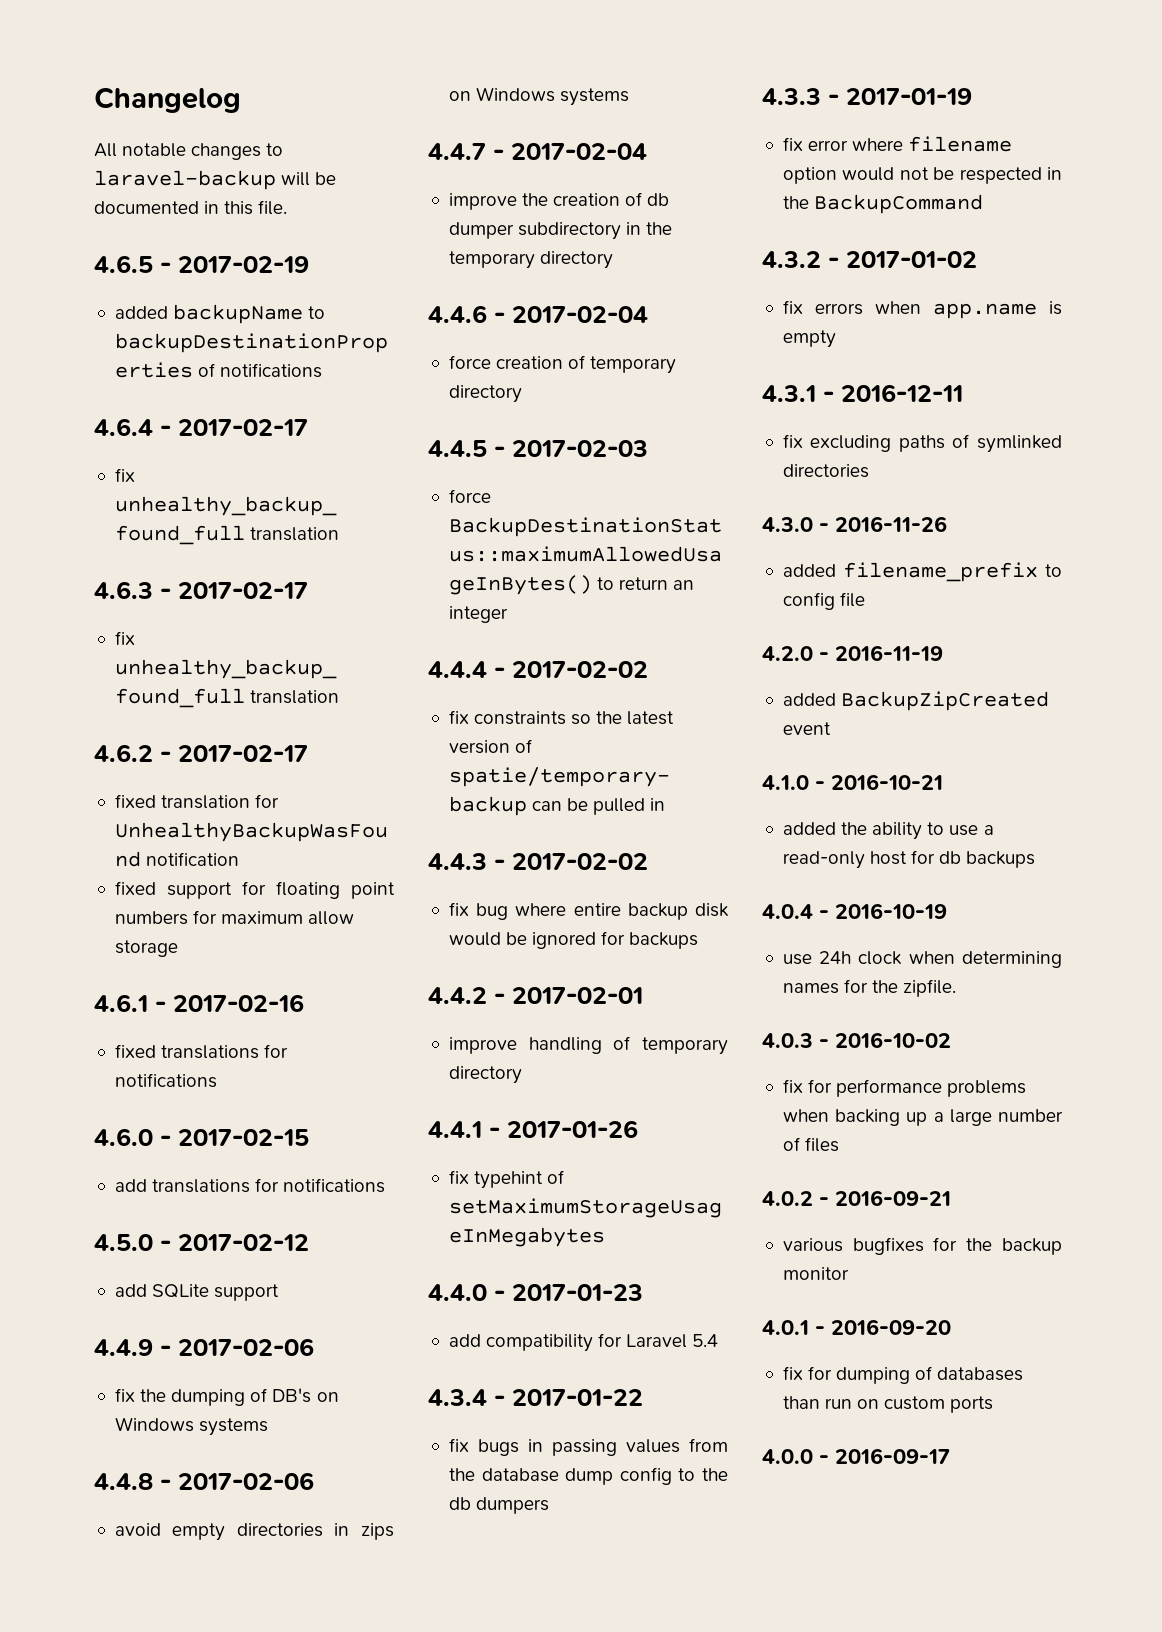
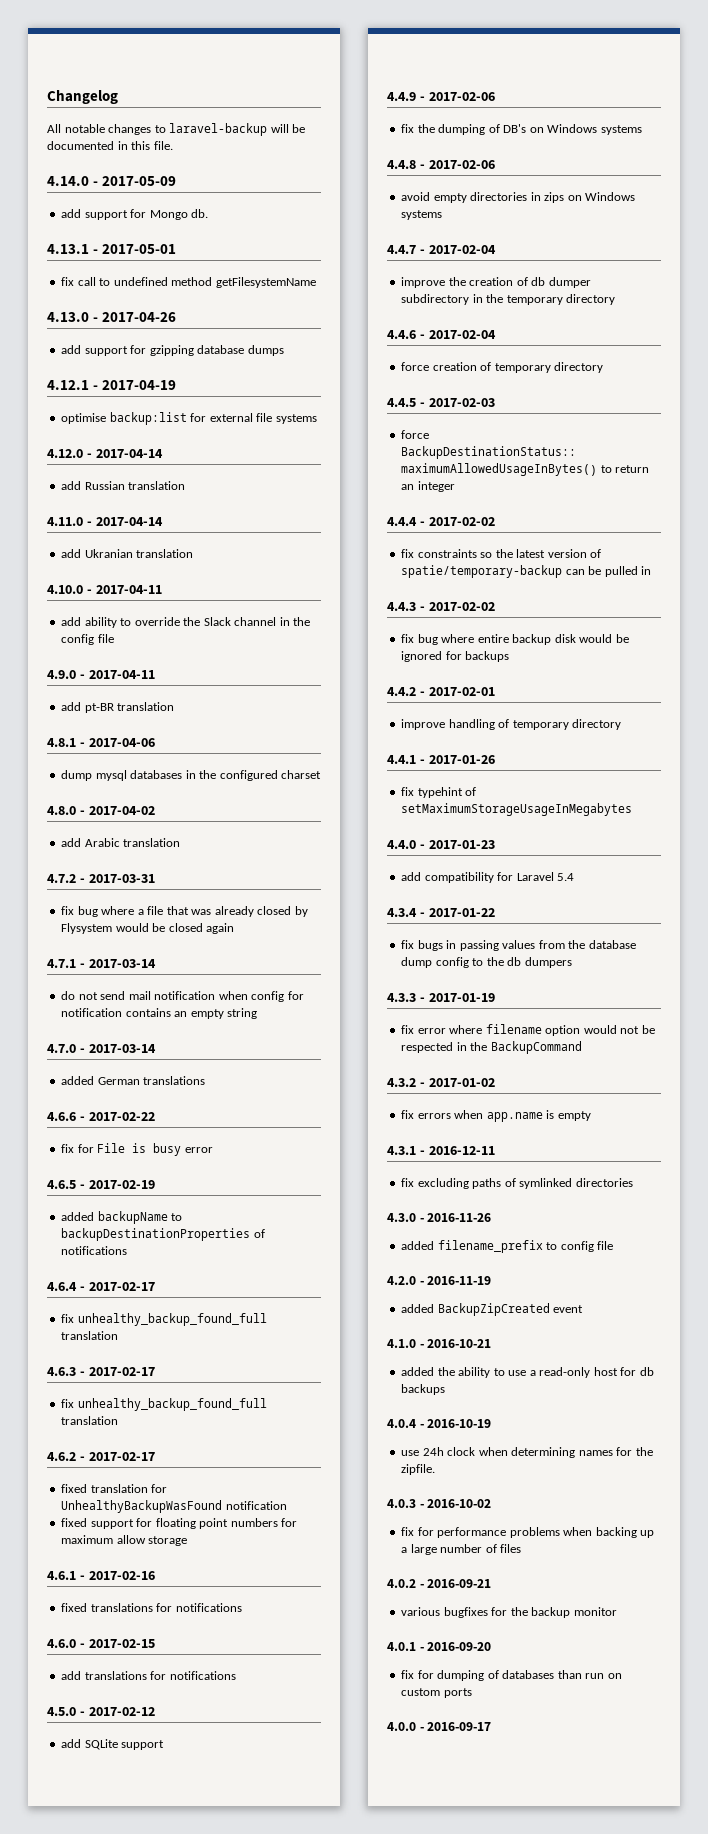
(288, 207) none -> [47,176,177,186] [61,209,209,220] [47,244,177,254] [61,277,316,288] [47,312,177,322] [61,345,284,356] [47,380,177,390] [61,412,317,425] [47,449,163,458] [61,481,186,490] [47,517,163,526] [61,549,194,558] [47,585,162,594] [61,617,311,628] [61,634,114,645] [47,670,155,679] [61,702,175,713] [47,738,155,747] [61,770,322,781] [47,806,155,815] [61,838,181,847] [47,874,155,883] [61,906,308,917] [61,923,235,934] [47,959,156,968] [61,991,304,1002] [61,1008,258,1019] [47,1044,156,1053] [61,1076,206,1085] [47,1112,155,1121] [61,1143,213,1156] // 4.14.0 - 2017-05-09 // add support for Mongo db. // 4.13.1 - 2017-05-01 // fix call to undefined method getFilesystemName // 4.13.0 - 2017-04-26 // add support for gzipping database dumps // 4.12.1 - 2017-04-19 // optimise backup:list for external file systems // 4.12.0 - 2017-04-14 // add Russian translation // 4.11.0 - 2017-04-14 // add Ukranian translation // 4.10.0 - 2017-04-11 // add ability to override the Slack channel in the config file // 4.9.0 - 2017-04-11 // add pt-BR translation // 4.8.1 - 2017-04-06 // dump mysql databases in the configured charset // 4.8.0 - 2017-04-02 // add Arabic translation // 4.7.2 - 2017-03-31 // fix bug where a file that was already closed by Flysystem would be closed again // 4.7.1 - 2017-03-14 // do not send mail notification when config for notification contains an empty string // 4.7.0 - 2017-03-14 // added German translations // 4.6.6 - 2017-02-22 // fix for File is busy error

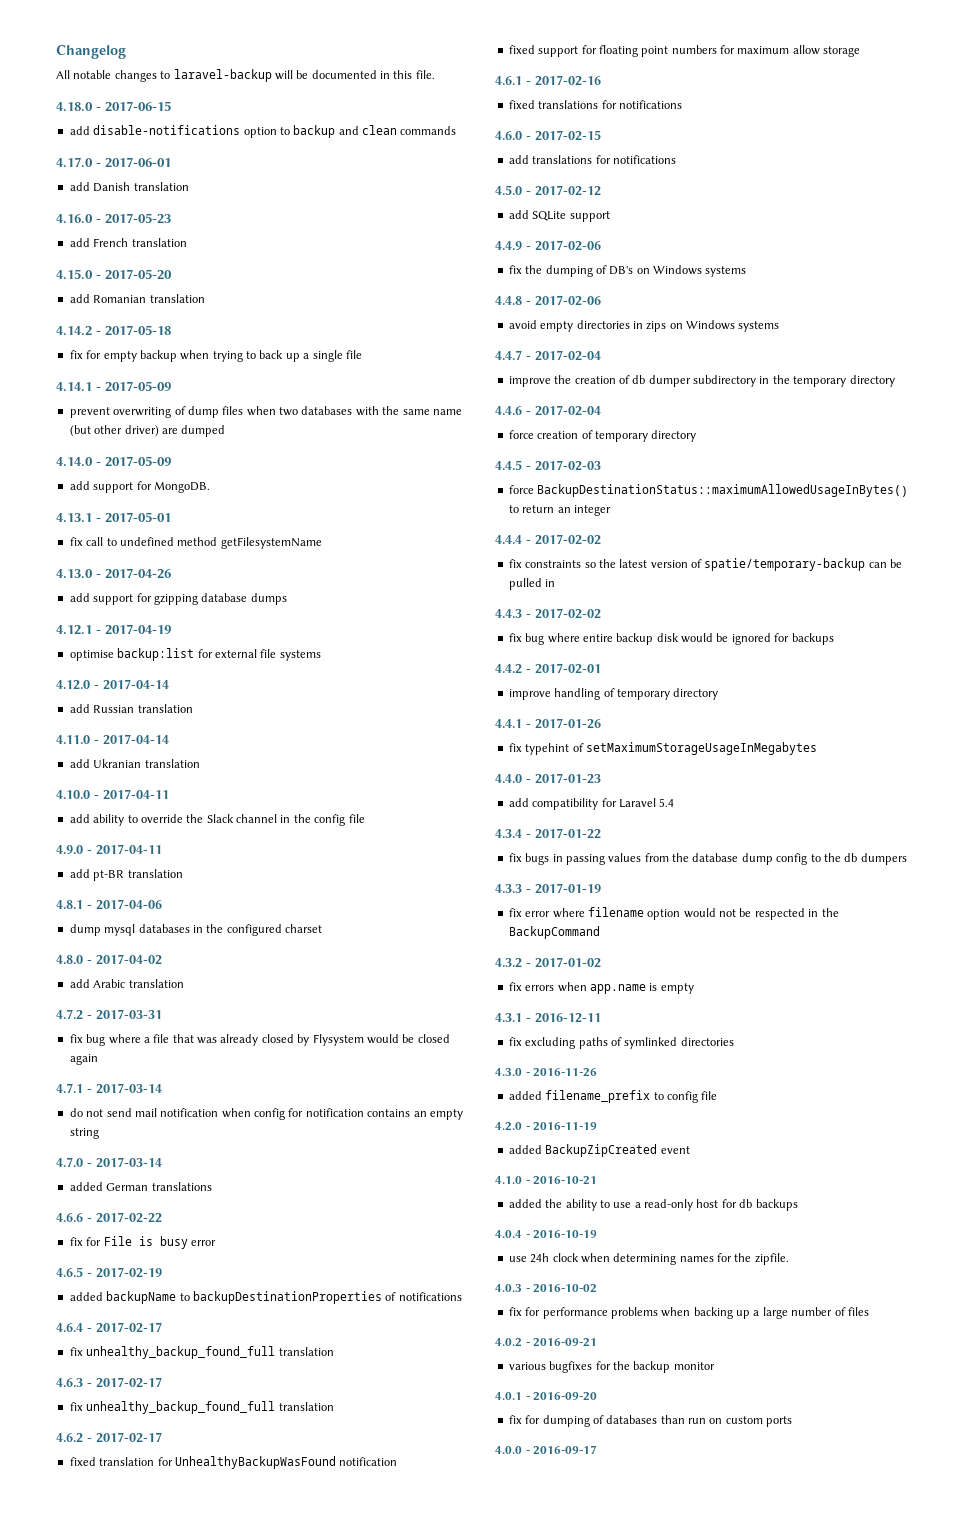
(173, 145) none -> [56,101,171,112] [69,125,457,138] [56,157,171,168] [69,182,189,192] [56,213,171,224] [69,238,187,247] [56,269,172,280] [69,294,205,303] [56,325,171,336] [69,350,362,362] [56,381,171,392] [69,406,462,418] [69,425,226,437] // 4.18.0 - 2017-06-15 // add disable-notifications option to backup and clean commands // 4.17.0 - 2017-06-01 // add Danish translation // 4.16.0 - 2017-05-23 // add French translation // 4.15.0 - 2017-05-20 // add Romanian translation // 4.14.2 - 2017-05-18 // fix for empty backup when trying to back up a single file // 4.14.1 - 2017-05-09 // prevent overwriting of dump files when two databases with the same name (but other driver) are dumped
[149,209,209,220] Mongo db. -> [153,481,210,493] MongoDB.

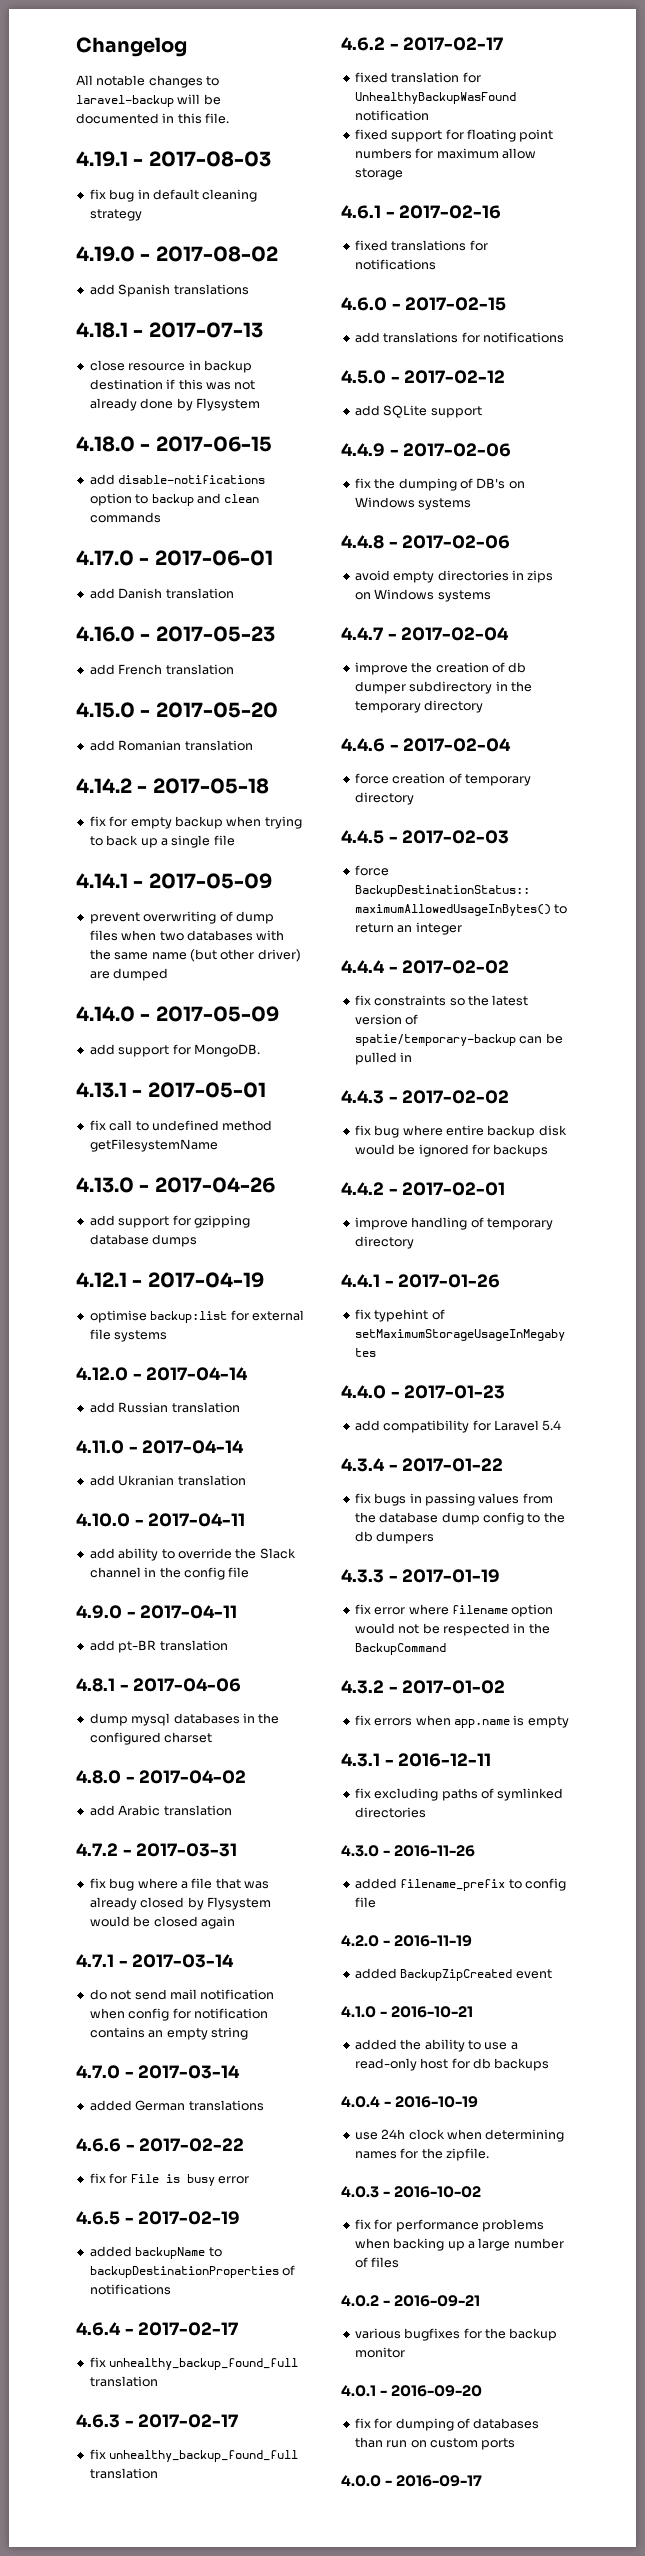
(435, 74) none -> [76,151,271,167] [89,189,258,202] [89,209,142,221] [76,246,278,262] [89,284,249,297] [76,322,263,338] [89,360,252,373] [89,379,256,390] [89,398,260,411] // 4.19.1 - 2017-08-03 // fix bug in default cleaning strategy // 4.19.0 - 2017-08-02 // add Spanish translations // 4.18.1 - 2017-07-13 // close resource in backup destination if this was not already done by Flysystem

